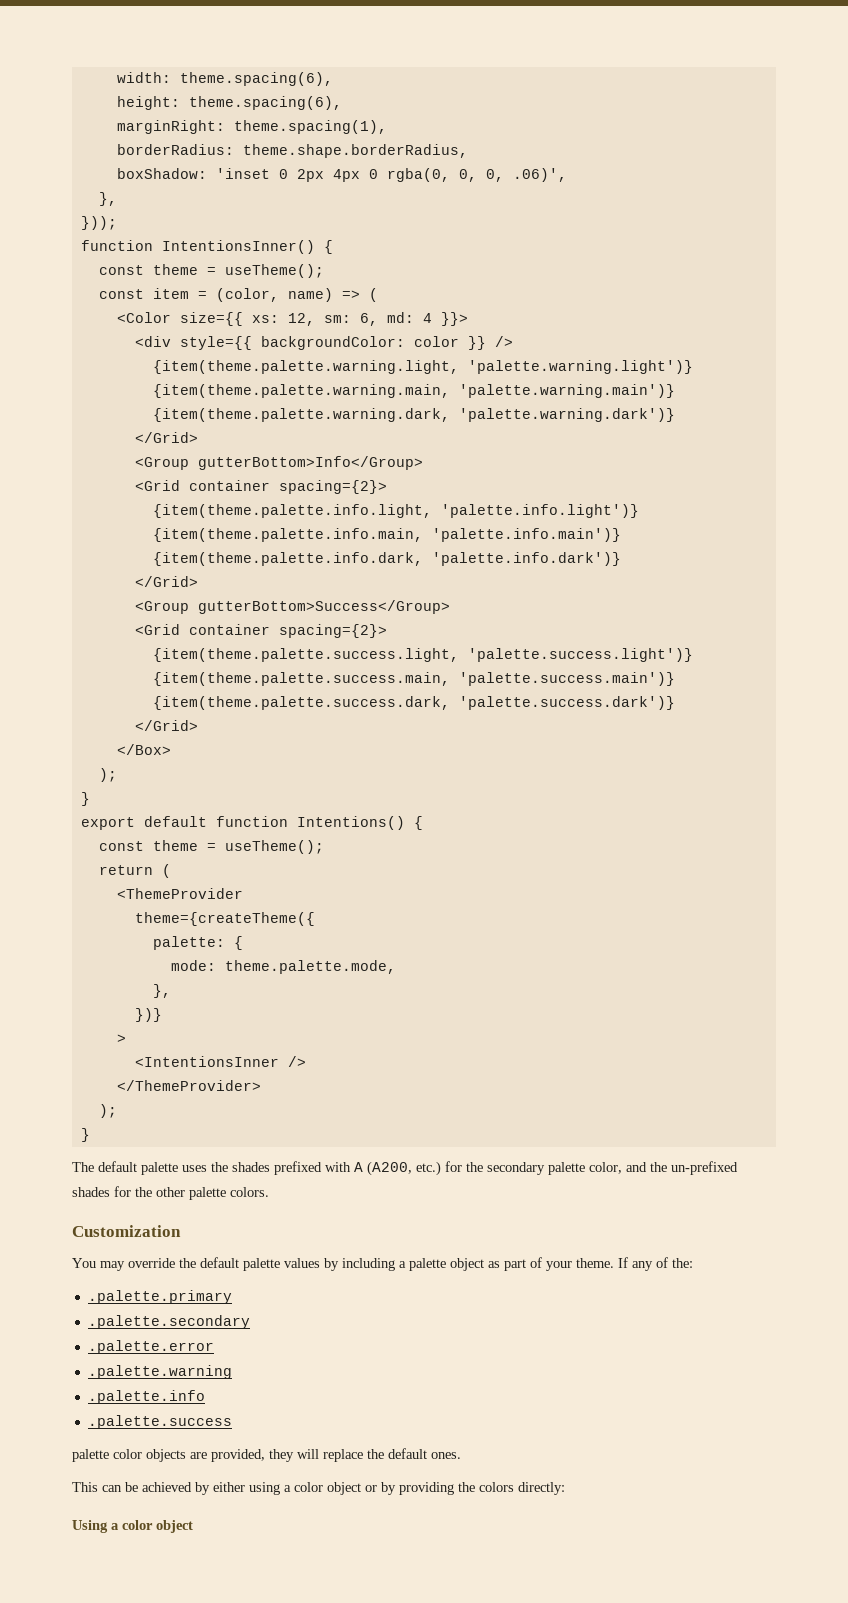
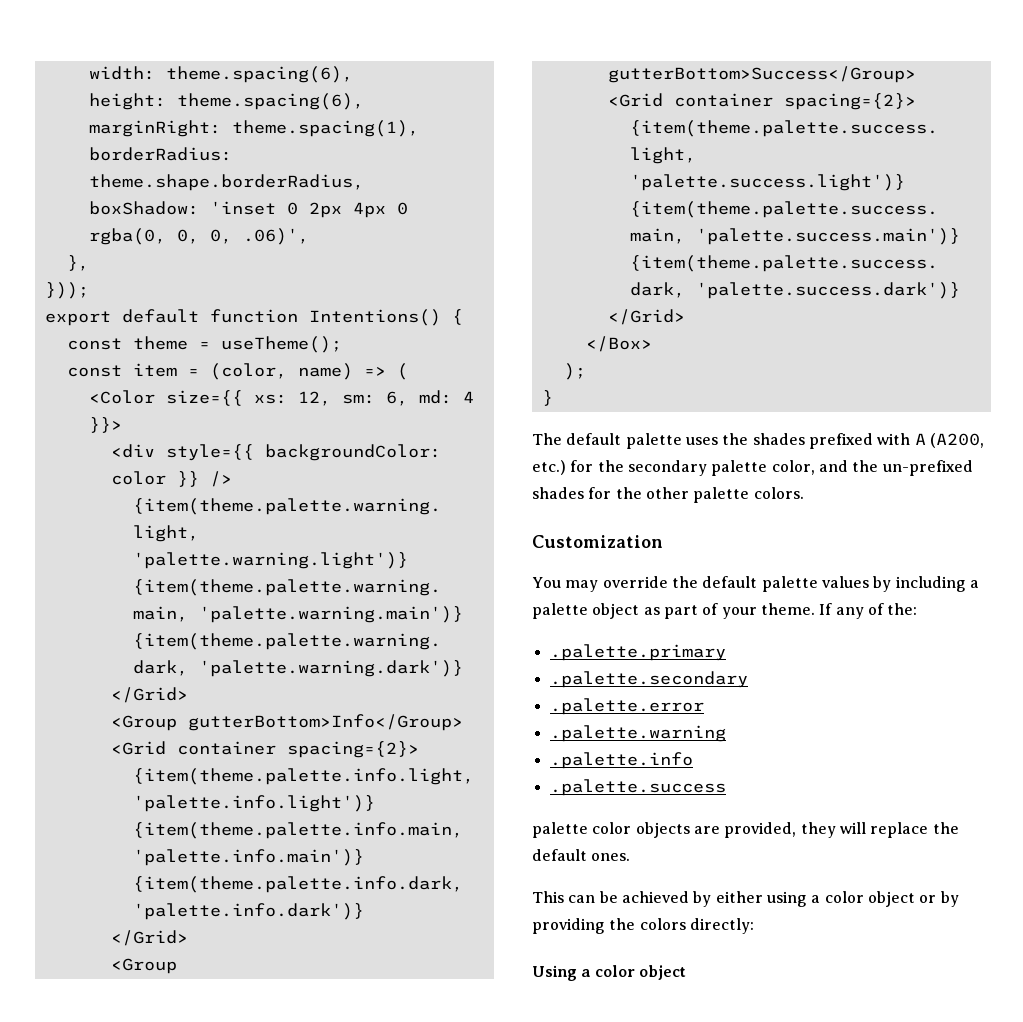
[80,240,315,254] function IntentionsInner() -> [44,309,441,326] export default function Intentions()
[80,816,423,830] [98,840,324,854] [98,864,171,878] [116,888,243,899] [134,912,315,926] [152,936,243,950] [170,960,396,974] [152,984,171,998] [134,1008,162,1022] [116,1034,126,1043] [134,1056,306,1067] [116,1080,261,1091] [98,1104,117,1118] [80,1128,90,1142] // export default function Intentions() { // const theme = useTheme(); // return ( // <ThemeProvider // theme={createTheme({ // palette: { // mode: theme.palette.mode, // }, // })} // > // <IntentionsInner /> // </ThemeProvider> // ); // } -> (553, 398) none

